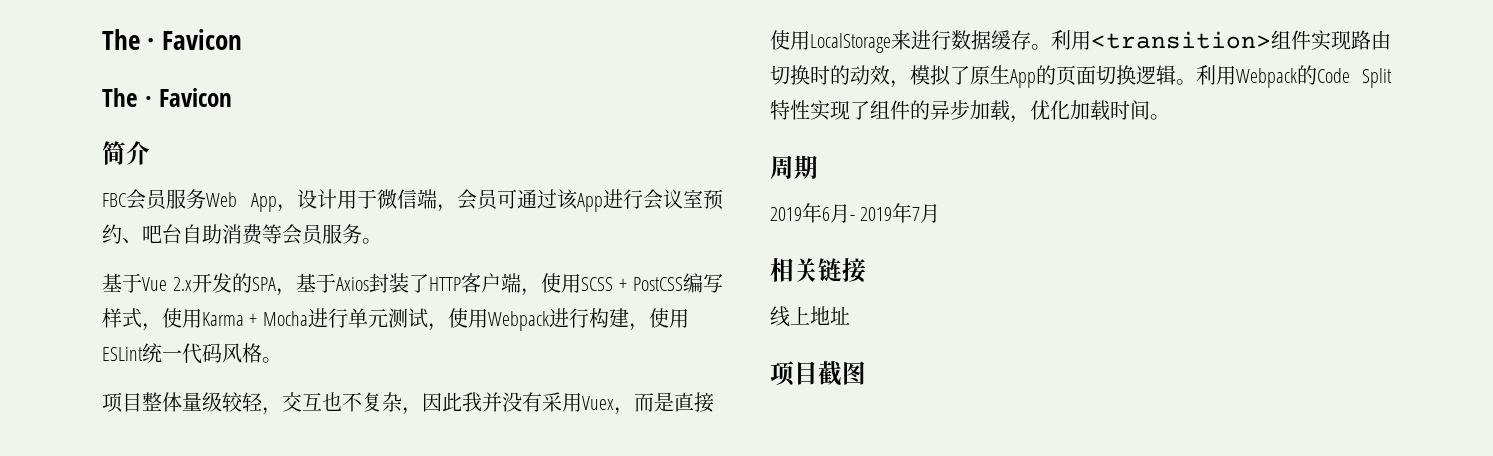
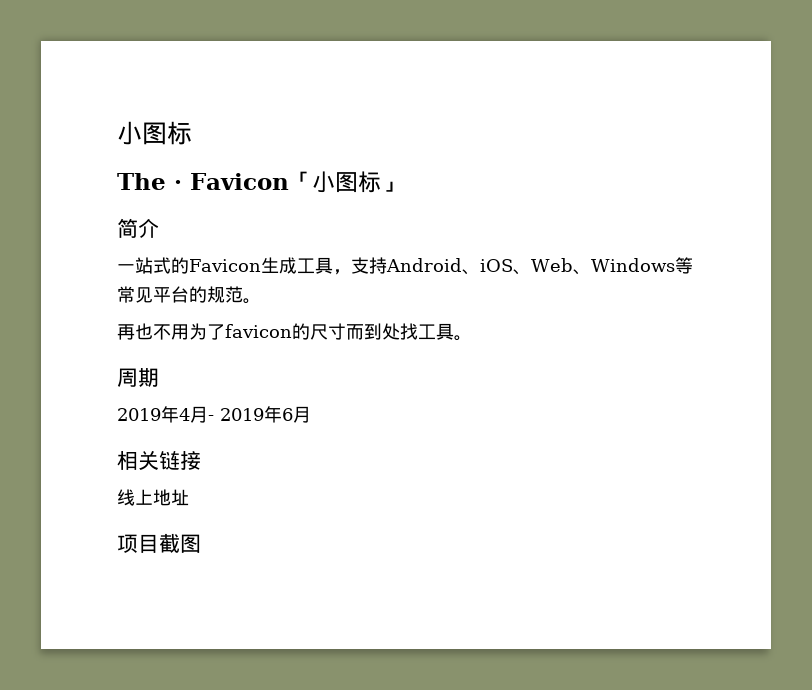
[102,29,242,50] [102,88,232,107] The · Favicon // The · Favicon -> [117,121,192,145] [117,171,404,193] 小图标 // The · Favicon「小图标」
[102,189,723,212] [102,224,382,245] [102,273,723,296] [102,308,689,331] [102,343,282,364] [102,392,714,415] [770,30,1391,53] [770,65,1392,88] [770,100,1150,123] FBC会员服务Web App，设计用于微信端，会员可通过该App进行会议室预约、吧台自助消费等会员服务。 // 基于Vue 2.x开发的SPA，基于Axios封装了HTTP客户端，使用SCSS + PostCSS编写样式，使用Karma + Mocha进行单元测试，使用Webpack进行构建，使用ESLint统一代码风格。 // 项目整体量级较轻，交互也不复杂，因此我并没有采用Vuex，而是直接使用LocalStorage来进行数据缓存。利用<transition>组件实现路由切换时的动效，模拟了原生App的页面切换逻辑。利用Webpack的Code Split特性实现了组件的异步加载，优化加载时间 -> [117,257,693,275] [117,286,261,304] [117,323,454,340] 一站式的Favicon生成工具，支持Android、iOS、Web、Windows等常见平台的规范。 // 再也不用为了favicon的尺寸而到处找工具
[822,207,830,221] 6 -> [179,408,190,421] 4
[912,207,921,221] 7 -> [282,408,293,421] 6

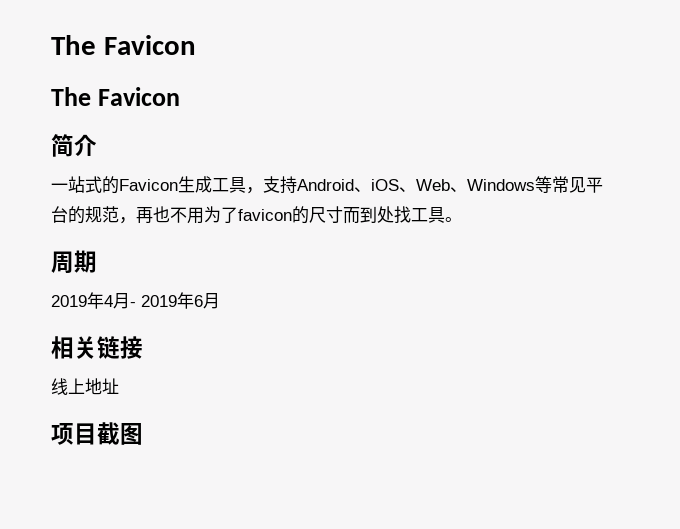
[117,121,192,145] [117,171,404,193] 小图标 // The · Favicon「小图标」 -> [51,35,196,55] [51,87,180,106] The Favicon // The Favicon
[243,298,261,304] 。 // -> [119,217,136,224] ，

